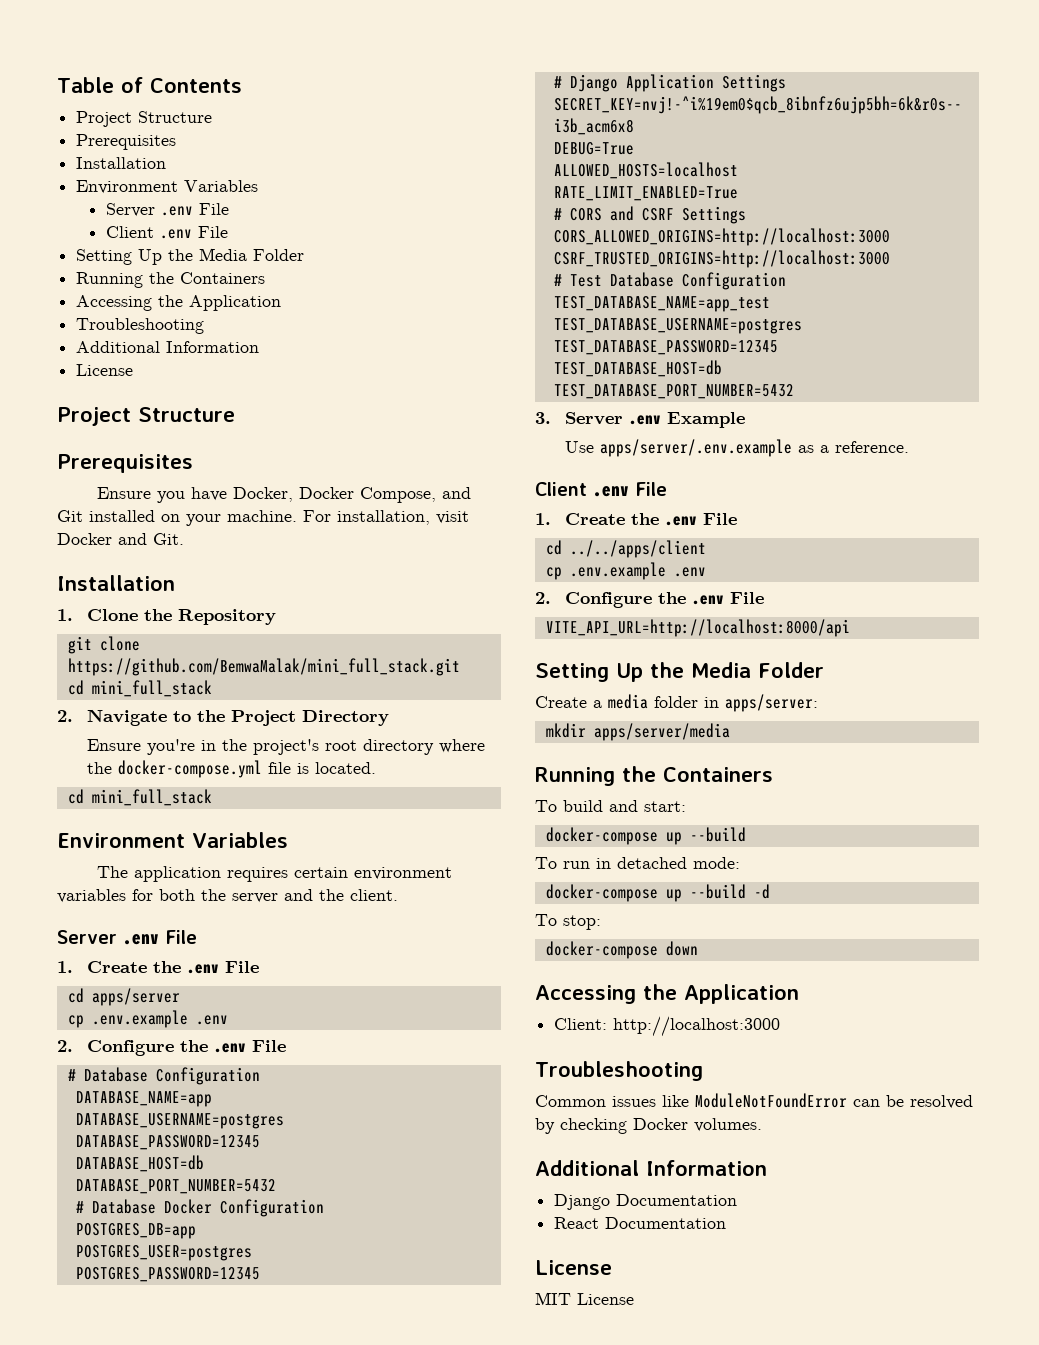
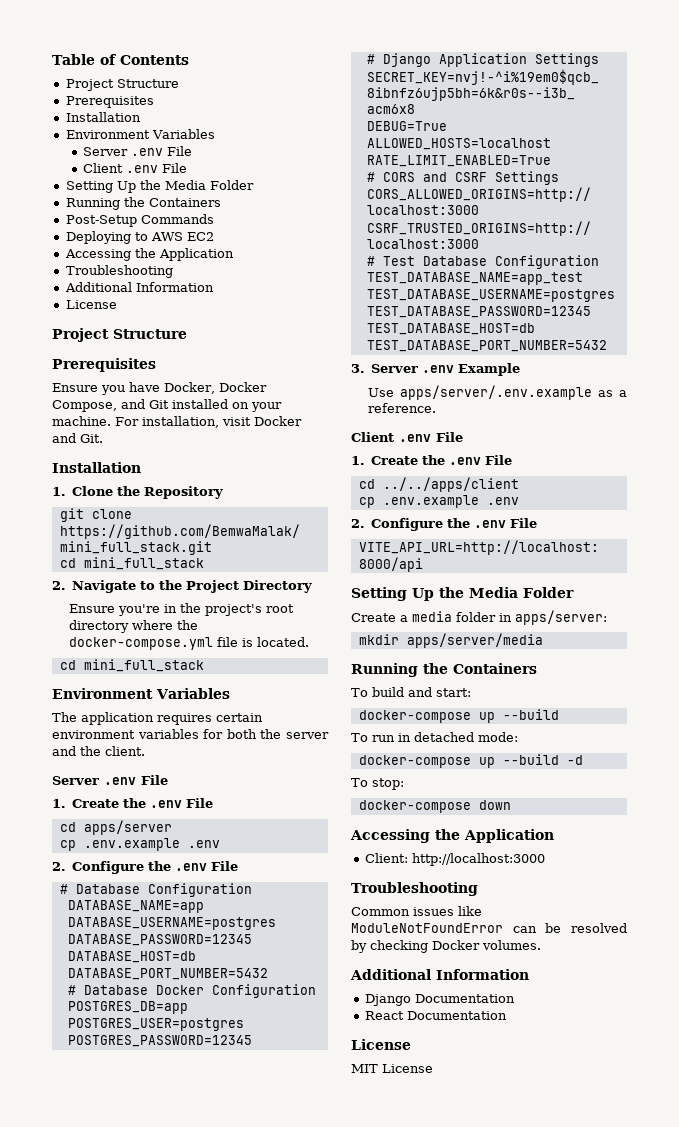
(266, 278) none -> [65,214,214,227] [65,231,214,244] // Post-Setup Commands // Deploying to AWS EC2

